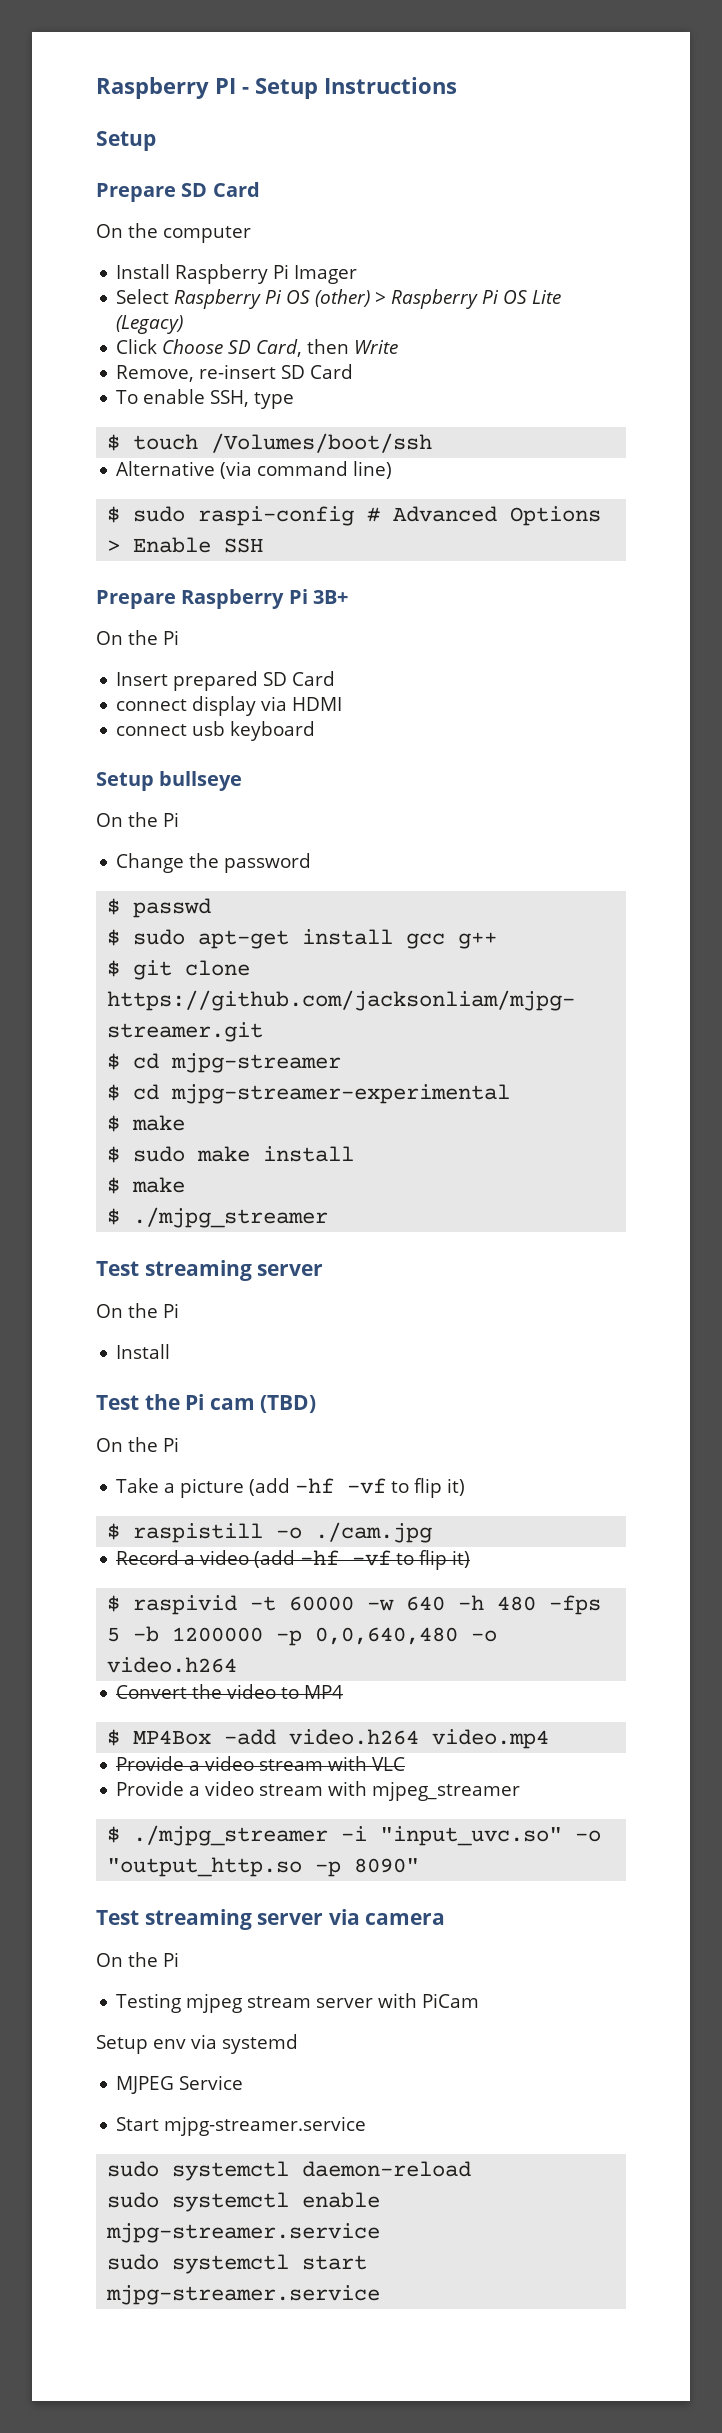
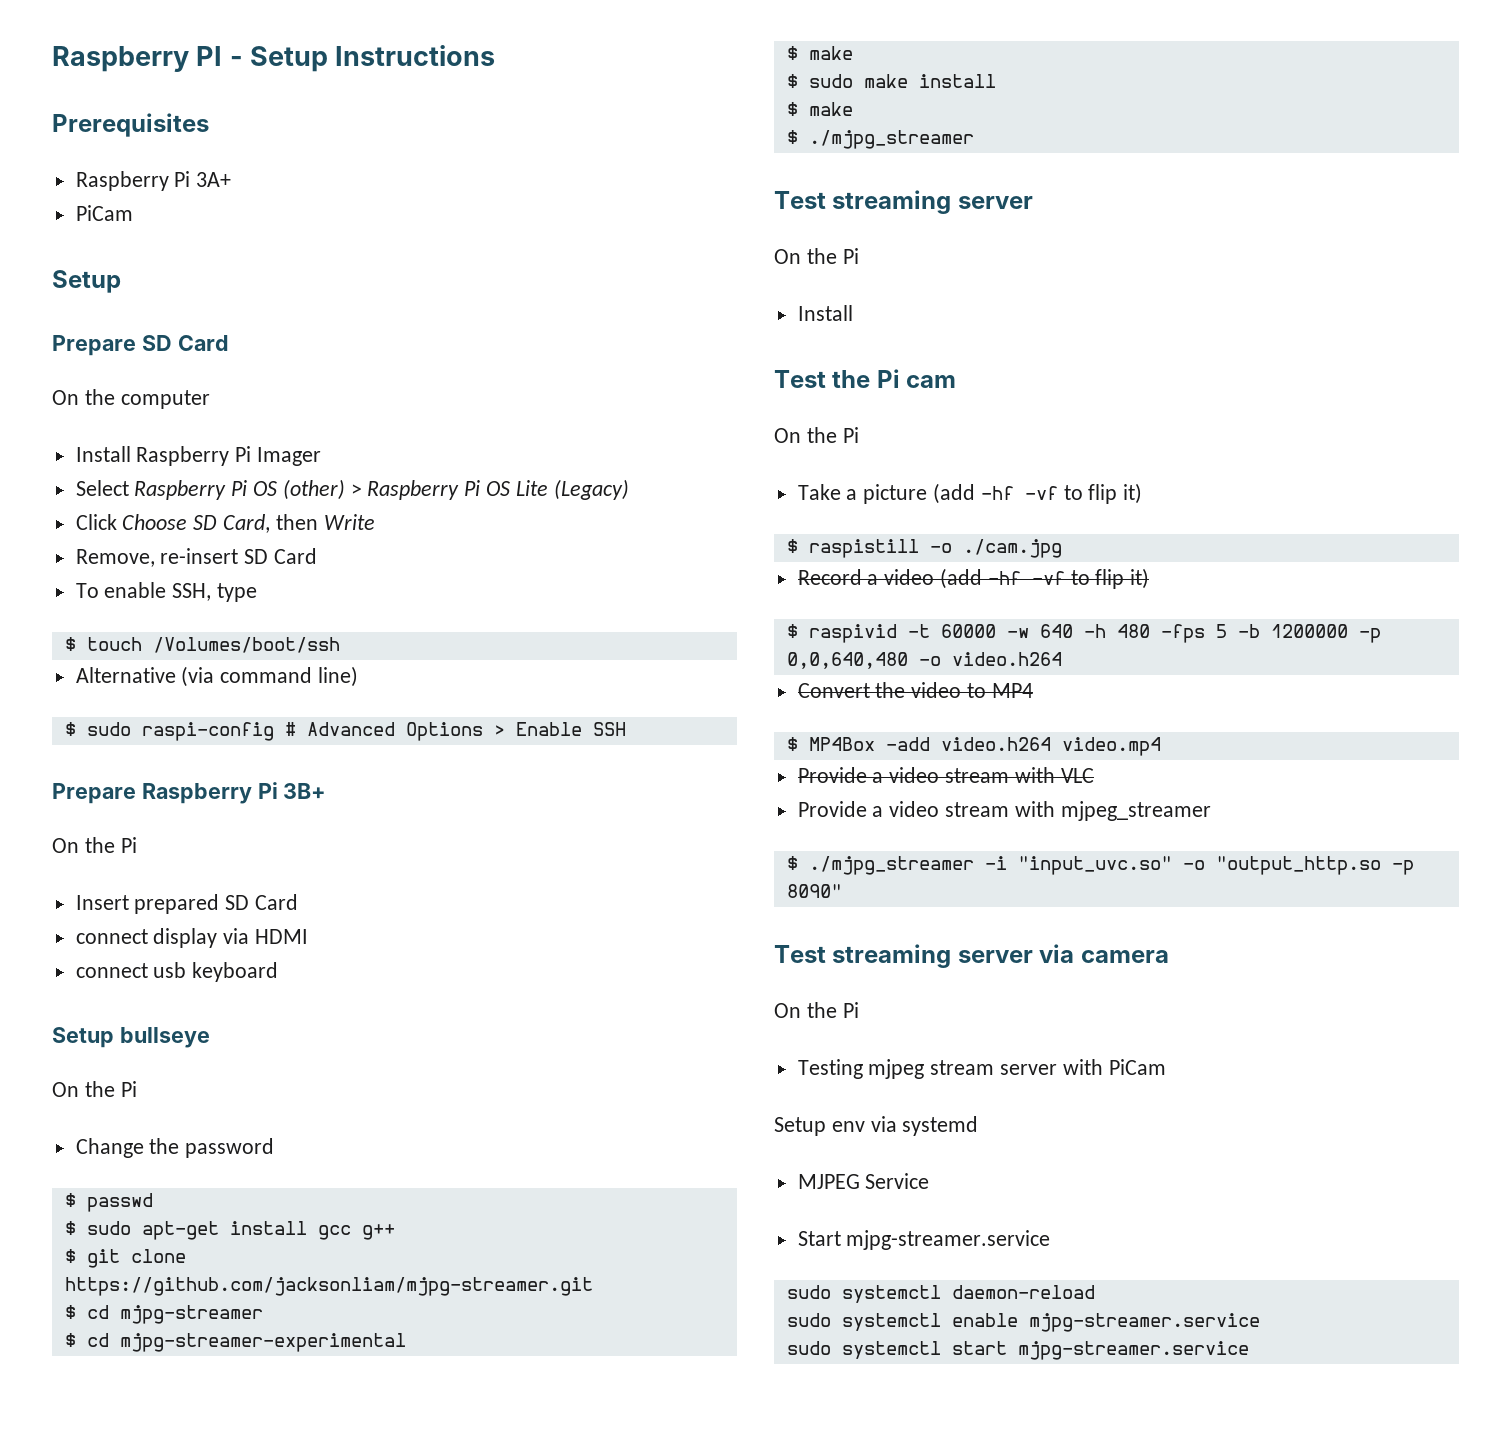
(457, 85) none -> [52,113,209,137] [75,171,232,191] [75,205,133,221] // Prerequisites // Raspberry Pi 3A+ // PiCam
[260,1395,317,1413] (TBD) -> (957, 381) none

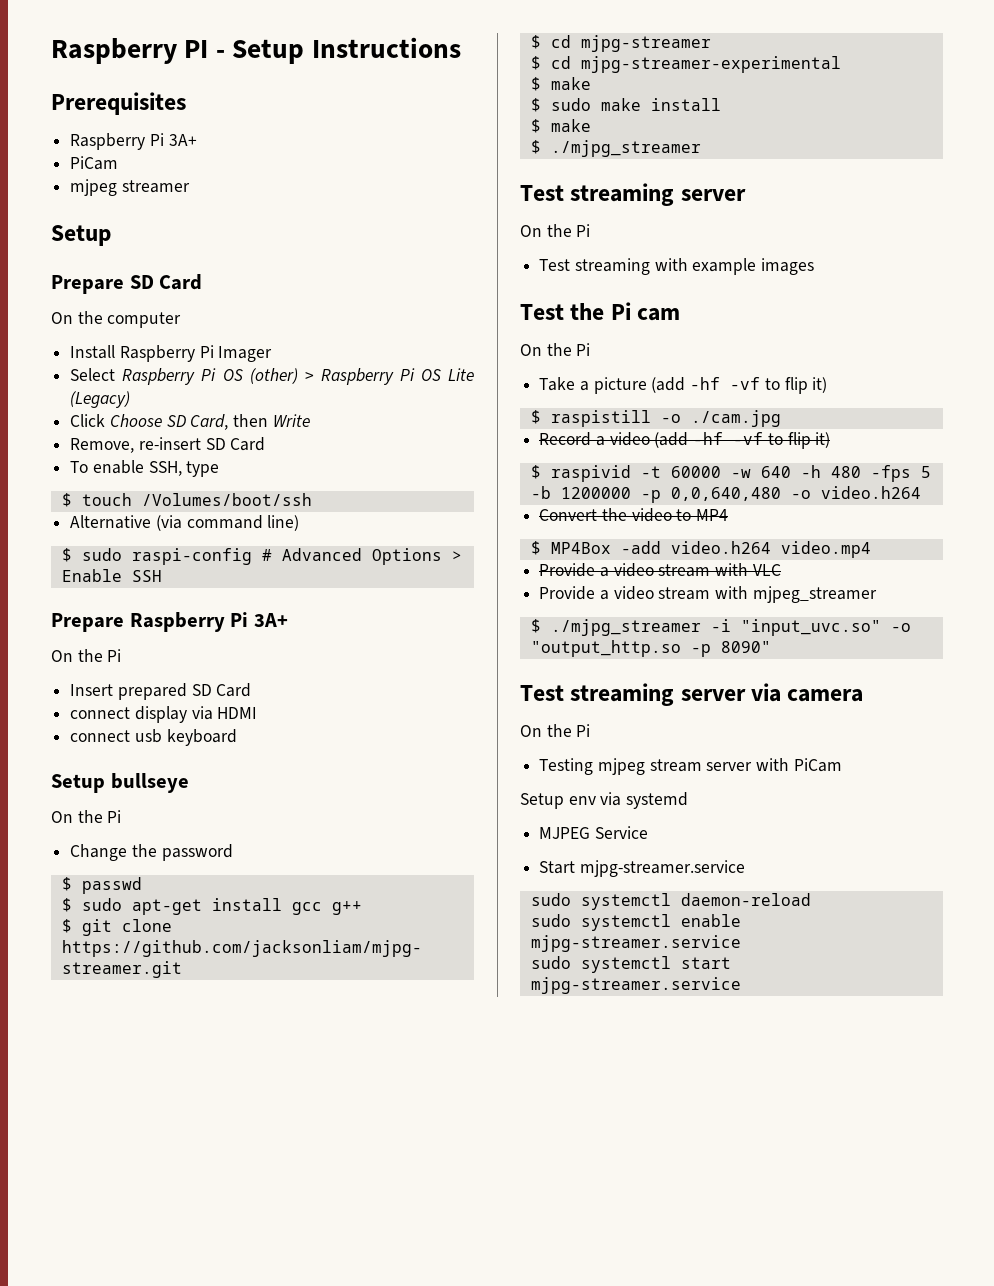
(133, 213) none -> [70,179,190,196] // mjpeg streamer
[283,783,327,799] 3B+ -> [253,613,288,627] 3A+
[797,305,853,321] Install -> [539,258,815,275] Test streaming with example images

